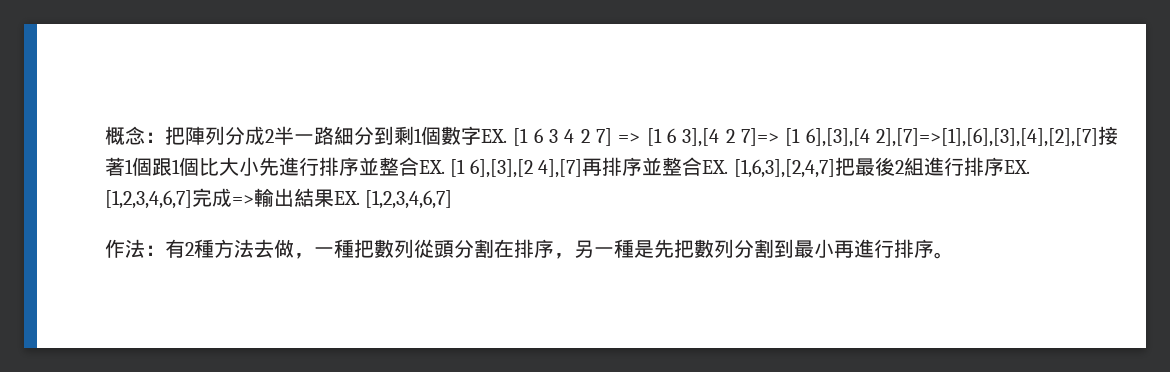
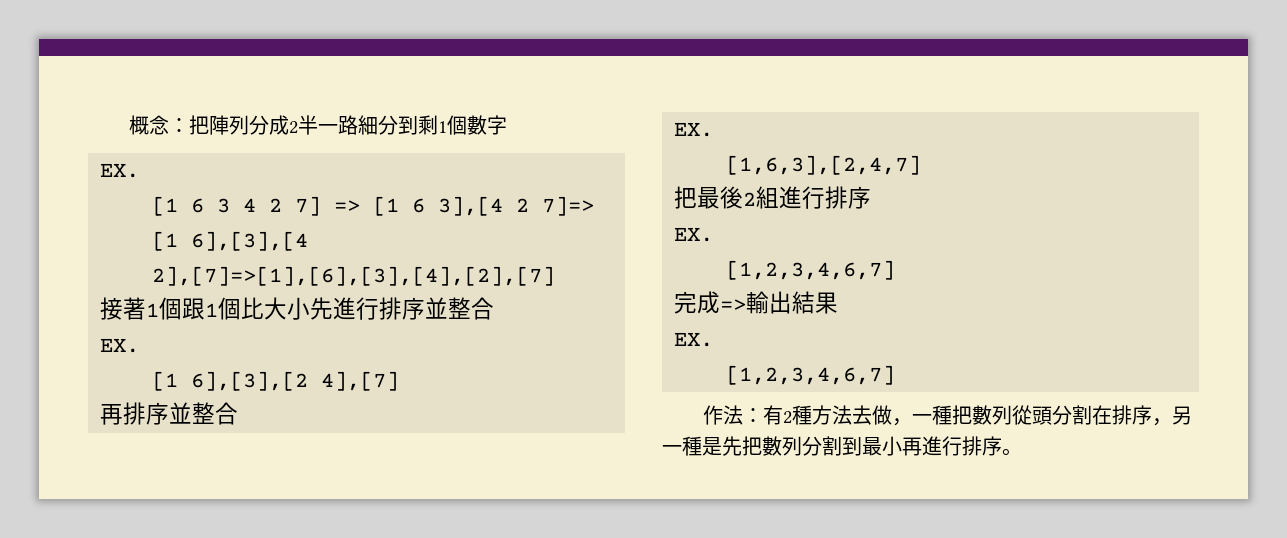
[481,129,507,143] EX. -> [100,163,139,178] // EX. //
(1099, 137) none -> (555, 276) //
[419,160,445,174] EX. -> [100,338,139,353] // EX. //
(583, 168) none -> (399, 381) //
[702,160,729,174] EX. -> [674,122,713,137] // EX. //
(835, 168) none -> (921, 165) //
[1003,160,1030,174] [105,190,192,209] EX. [1,2,3,4,6,7] -> [674,227,713,242] [726,260,895,280] // EX. // [1,2,3,4,6,7] //
[334,191,360,205] EX. -> [674,332,713,347] // EX. //

